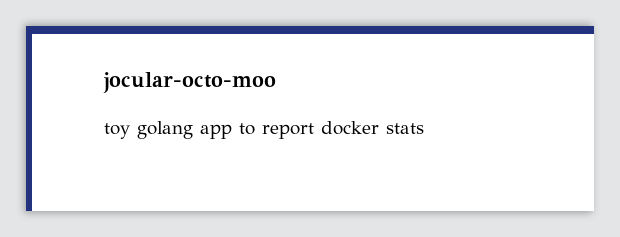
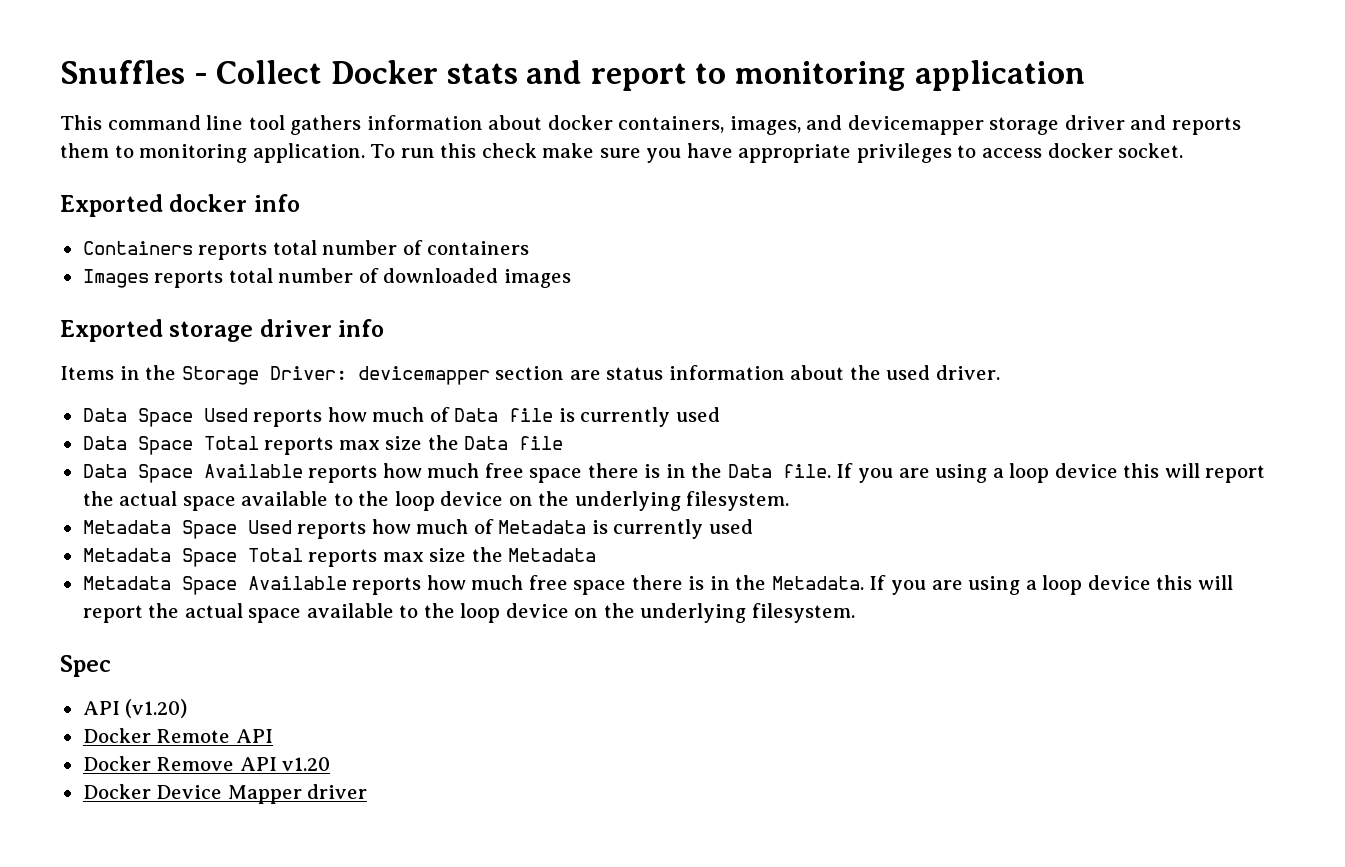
[103,72,276,93] [104,121,424,139] jocular-octo-moo // toy golang app to report docker stats -> [60,60,1085,91] [60,115,1242,135] [60,143,1184,163] [60,194,300,217] [82,240,530,260] [82,268,571,288] [60,319,385,342] [60,365,1000,385] [82,407,720,427] [82,435,564,455] [82,463,1266,483] [82,491,790,511] [82,519,753,539] [82,547,597,567] [82,575,1233,595] [82,603,855,623] [60,655,111,677] [82,699,188,718] [82,728,273,743] [82,756,331,771] [82,784,368,804] Snuffles - Collect Docker stats and report to monitoring application // This command line tool gathers information about docker containers, images, and devicemapper storage driver and reports them to monitoring application. To run this check make sure you have appropriate privileges to access docker socket. // Exported docker info // Containers reports total number of containers // Images reports total number of downloaded images // Exported storage driver info // Items in the Storage Driver: devicemapper section are status information about the used driver. // Data Space Used reports how much of Data file is currently used // Data Space Total reports max size the Data file // Data Space Available reports how much free space there is in the Data file. If you are using a loop device this will report the actual space available to the loop device on the underlying filesystem. // Metadata Space Used reports how much of Metadata is currently used // Metadata Space Total reports max size the Metadata // Metadata Space Available reports how much free space there is in the Metadata. If you are using a loop device this will report the actual space available to the loop device on the underlying filesystem. // Spec // API (v1.20) // Docker Remote API // Docker Remove API v1.20 // Docker Device Mapper driver

